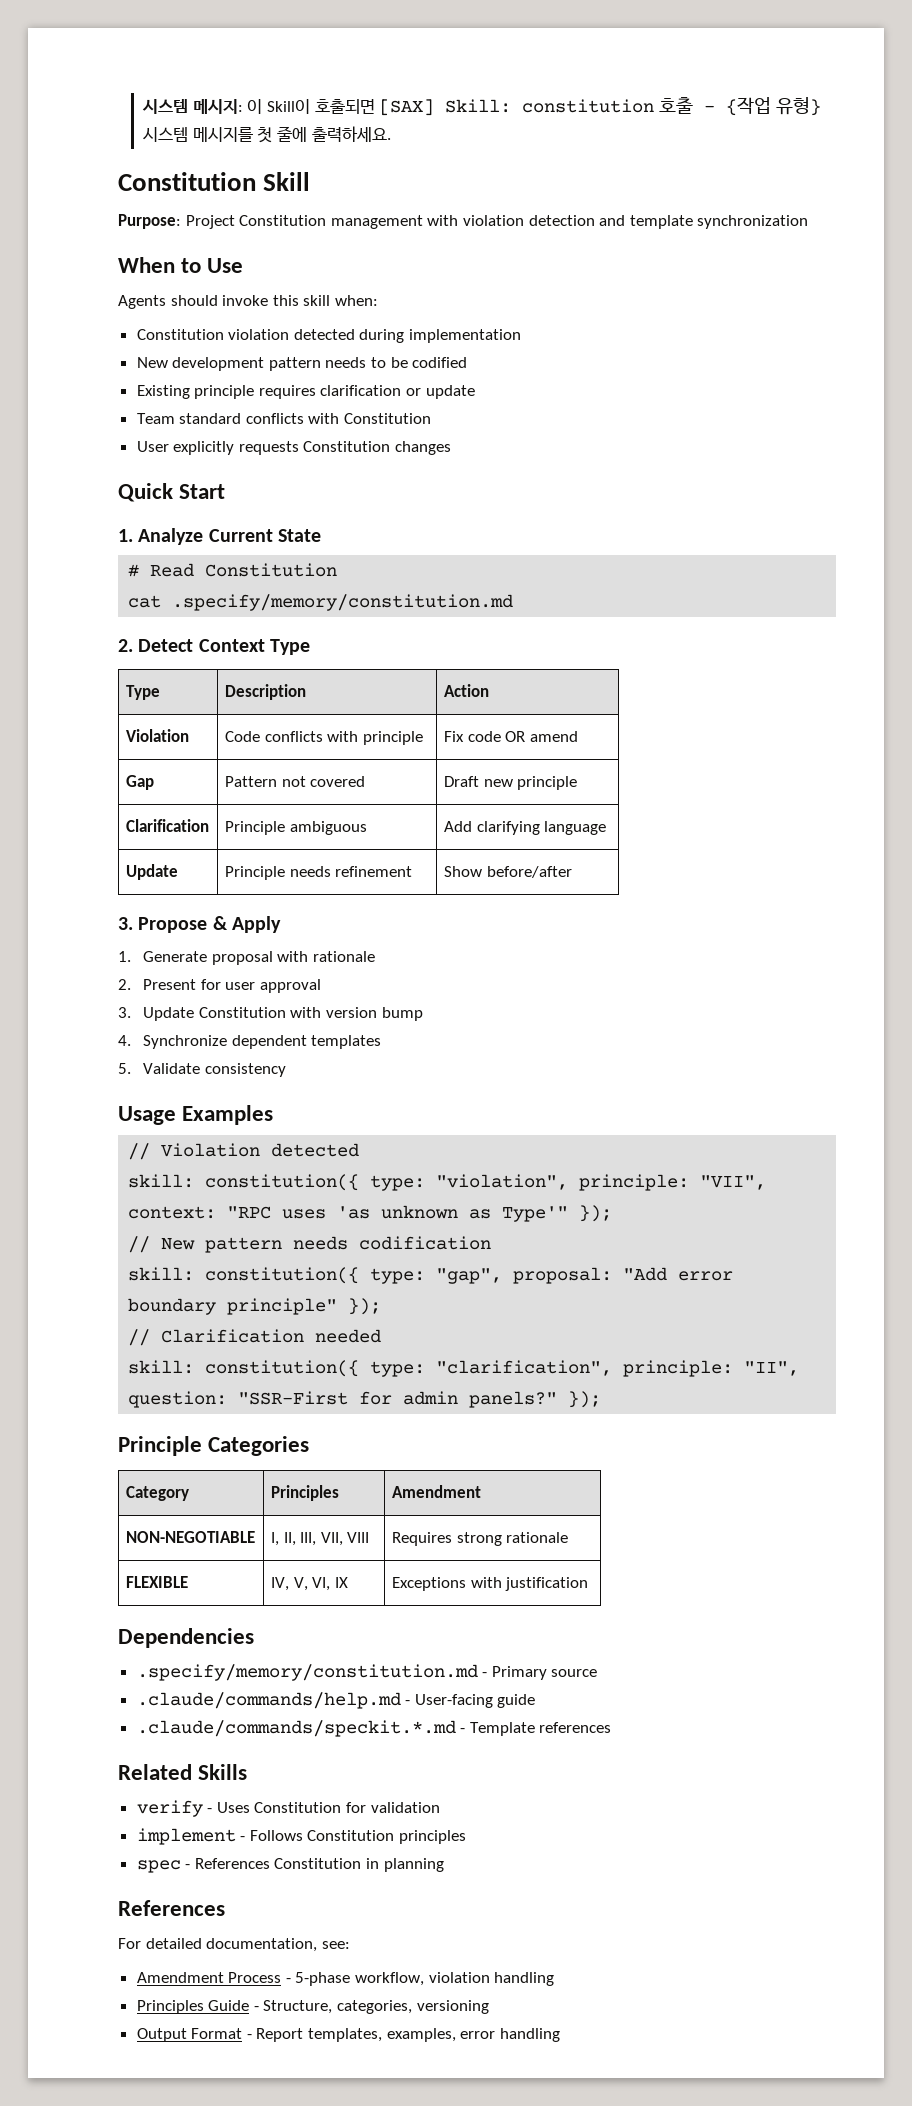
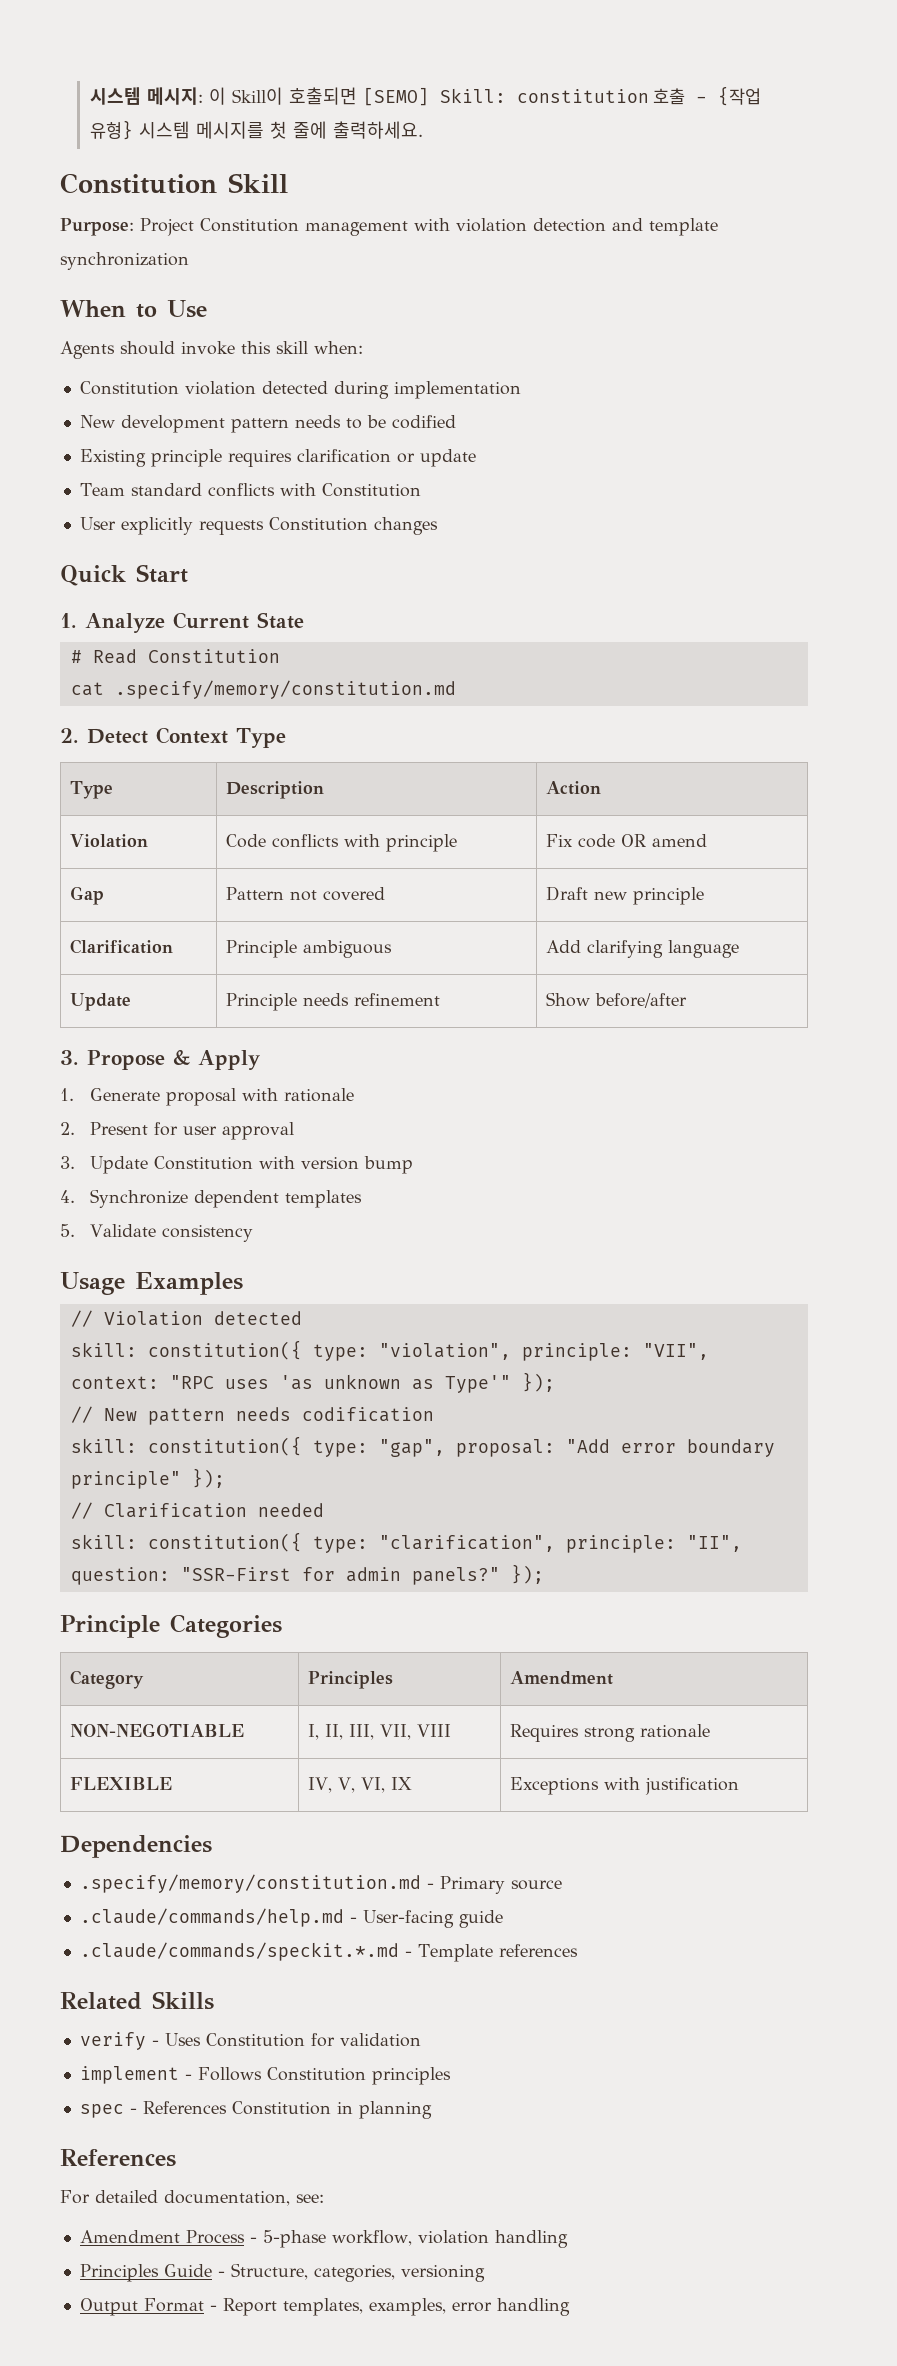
[379,99,435,116] [SAX] -> [362,87,429,106] [SEMO]

